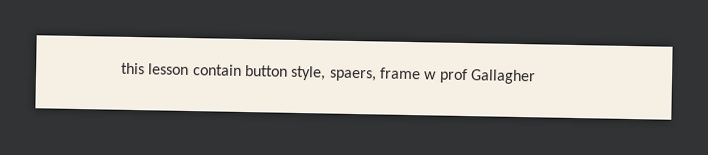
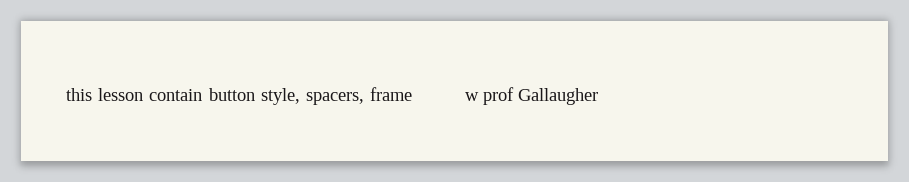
[328,69,377,82] spaers, -> [305,92,364,105] spacers,
[469,69,536,85] Gallagher -> [518,88,598,105] Gallaugher

